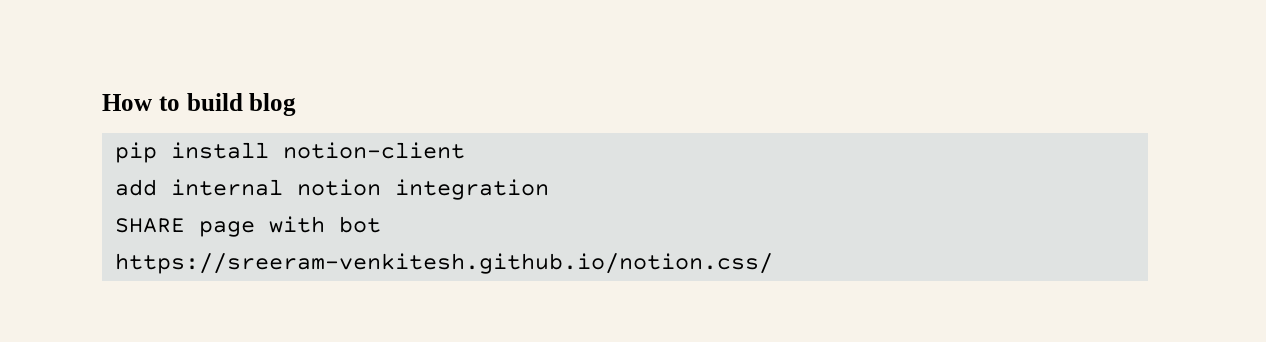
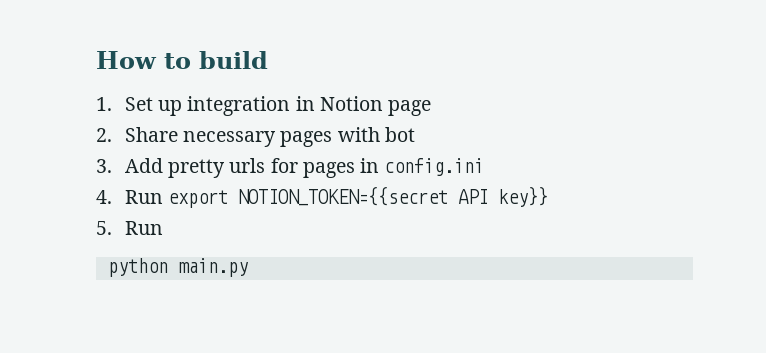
[249,93,297,116] [114,142,465,163] [114,179,549,200] [114,216,381,237] [114,253,773,274] blog // pip install notion-client // add internal notion integration // SHARE page with bot // https://sreeram-venkitesh.github.io/notion.css/ -> [96,96,432,116] [96,127,415,147] [96,158,485,178] [96,186,549,208] [96,221,163,235] [107,258,248,277] // 1. Set up integration in Notion page // 2. Share necessary pages with bot // 3. Add pretty urls for pages in config.ini // 4. Run export NOTION_TOKEN={{secret API key}} // 5. Run // python main.py

